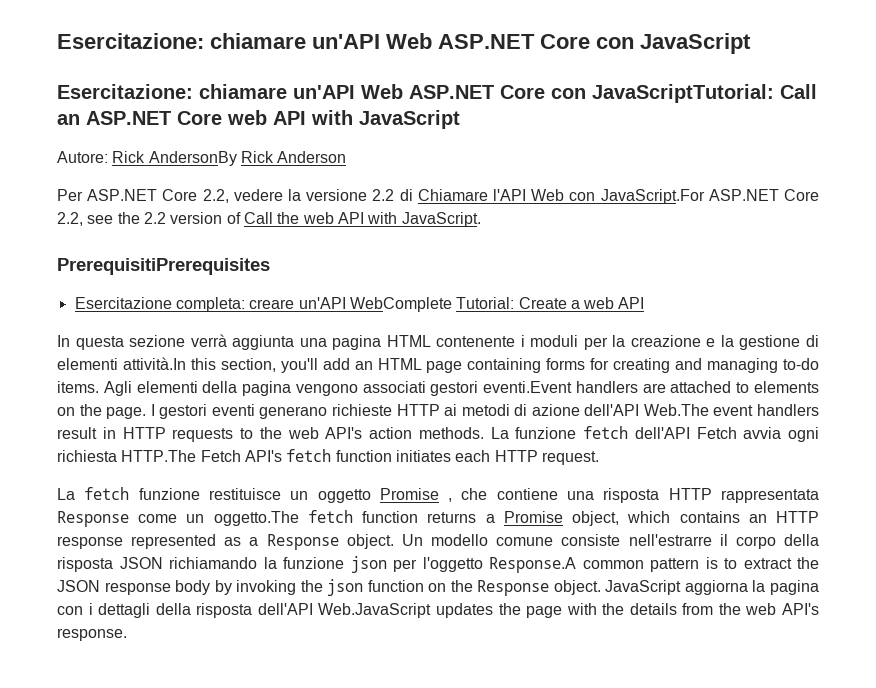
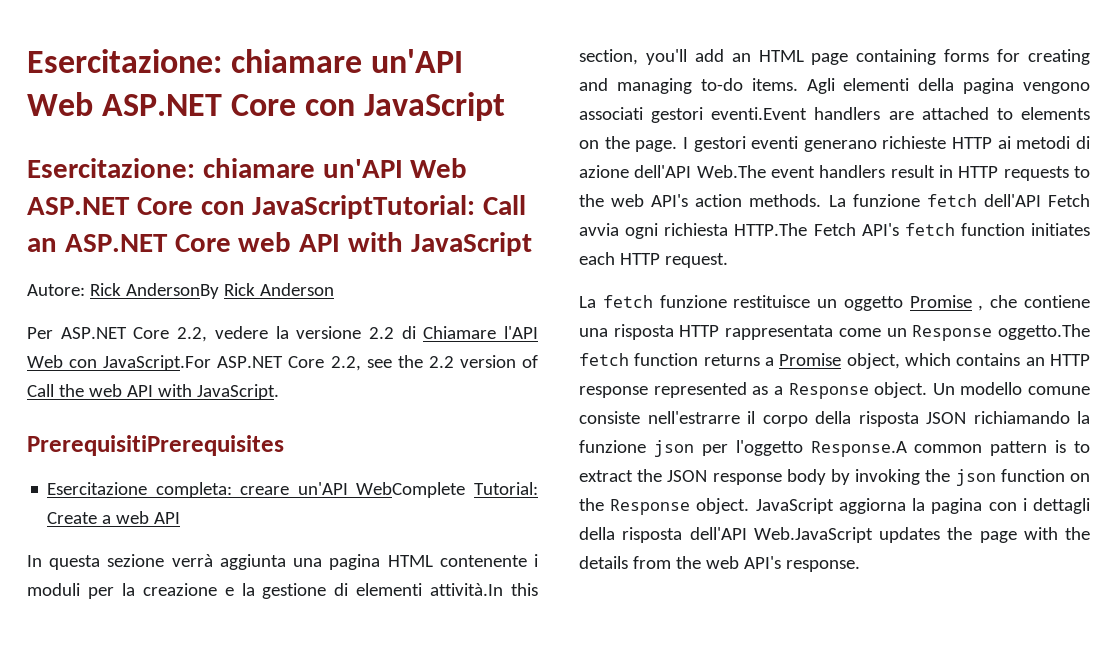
[57,511,129,527] Response -> (834, 332) none
(205, 518) none -> [912,325,993,341] Response

